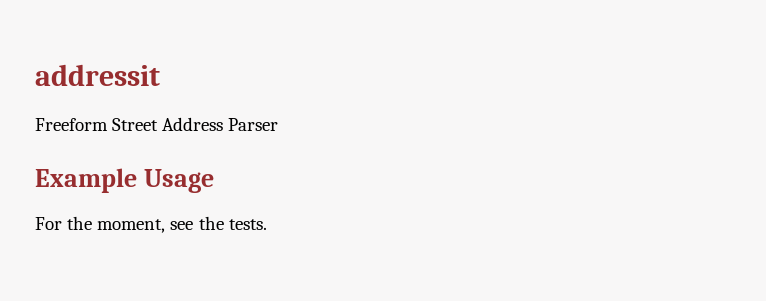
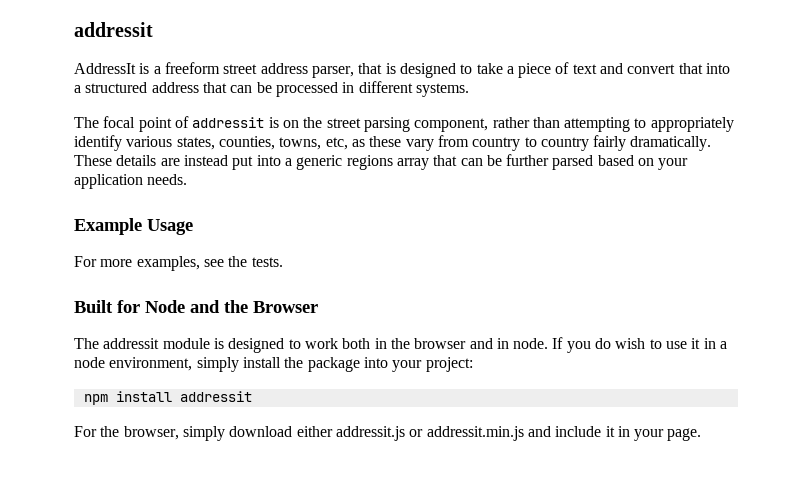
[35,64,160,86] [35,117,279,131] addressit // Freeform Street Address Parser -> [74,22,153,37] [74,62,731,78] [74,81,469,97] [74,116,734,132] [74,135,712,151] [74,154,689,170] [74,174,188,189] addressit // AddressIt is a freeform street address parser, that is designed to take a piece of text and convert that into a structured address that can be processed in different systems. // The focal point of addressit is on the street parsing component, rather than attempting to appropriately identify various states, counties, towns, etc, as these vary from country to country fairly dramatically. These details are instead put into a generic regions array that can be further parsed based on your application needs.
[67,216,166,233] the moment, -> [100,256,200,271] more examples,
(267, 224) none -> [74,300,318,313] [74,337,728,353] [74,357,473,372] [83,391,252,405] [74,426,702,441] // Built for Node and the Browser // The addressit module is designed to work both in the browser and in node. If you do wish to use it in a node environment, simply install the package into your project: // npm install addressit // For the browser, simply download either addressit.js or addressit.min.js and include it in your page.

